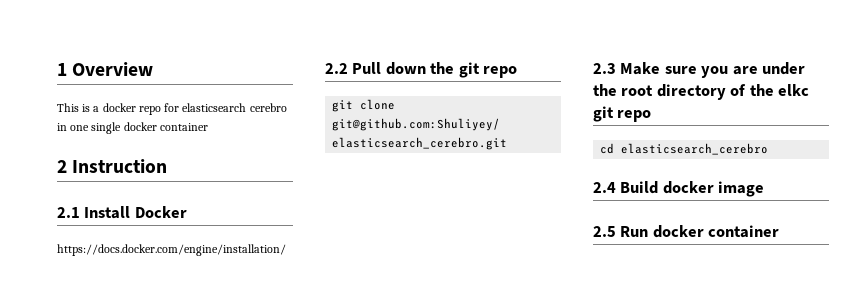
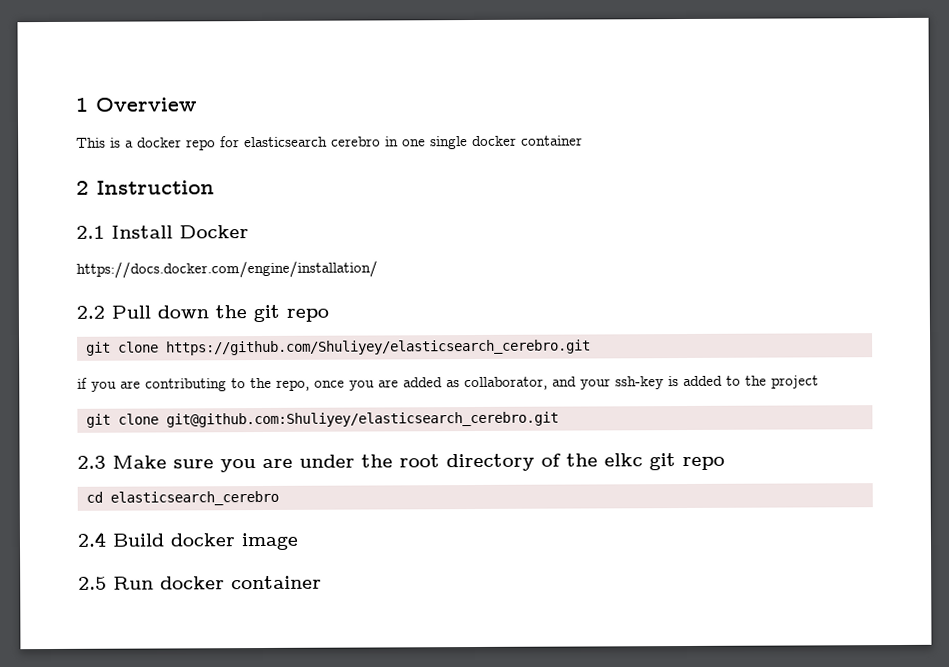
(518, 72) none -> [86,339,591,356] [77,375,819,392] // git clone https://github.com/Shuliyey/elasticsearch_cerebro.git // if you are contributing to the repo, once you are added as collaborator, and your ssh-key is added to the project

